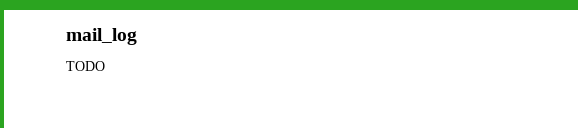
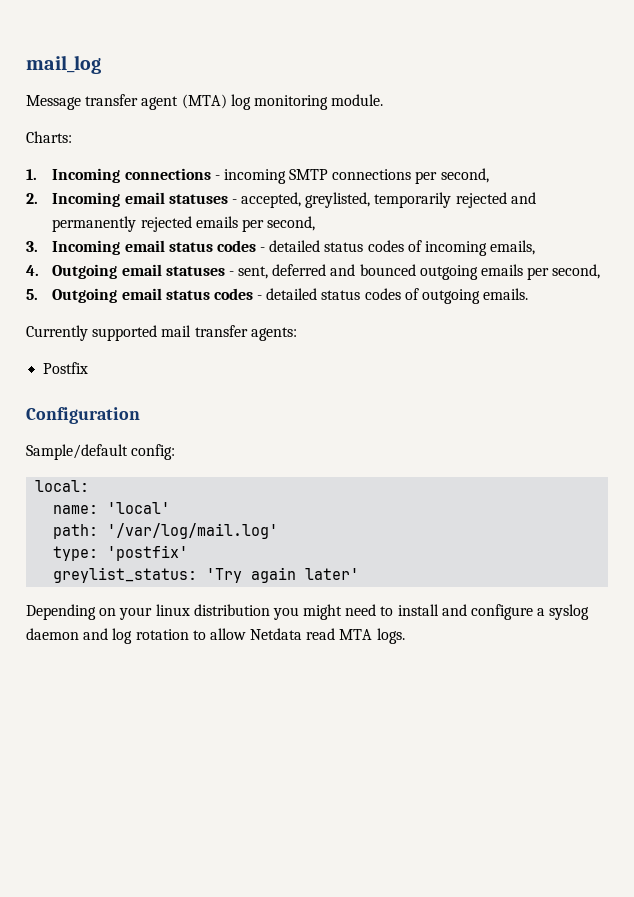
[66,61,105,71] TODO -> [26,94,384,110] [26,131,72,143] [26,168,489,184] [26,192,536,208] [52,216,316,232] [26,240,536,256] [26,264,601,280] [26,288,529,304] [26,325,297,341] [43,362,89,374] [26,407,140,424] [26,444,176,460] [35,480,90,492] [53,502,171,514] [53,523,279,539] [53,545,189,561] [53,567,360,583] [26,604,590,620] [26,628,405,644] Message transfer agent (MTA) log monitoring module. // Charts: // 1. Incoming connections - incoming SMTP connections per second, // 2. Incoming email statuses - accepted, greylisted, temporarily rejected and permanently rejected emails per second, // 3. Incoming email status codes - detailed status codes of incoming emails, // 4. Outgoing email statuses - sent, deferred and bounced outgoing emails per second, // 5. Outgoing email status codes - detailed status codes of outgoing emails. // Currently supported mail transfer agents: // Postfix // Configuration // Sample/default config: // local: // name: 'local' // path: '/var/log/mail.log' // type: 'postfix' // greylist_status: 'Try again later' // Depending on your linux distribution you might need to install and configure a syslog daemon and log rotation to allow Netdata read MTA logs.

